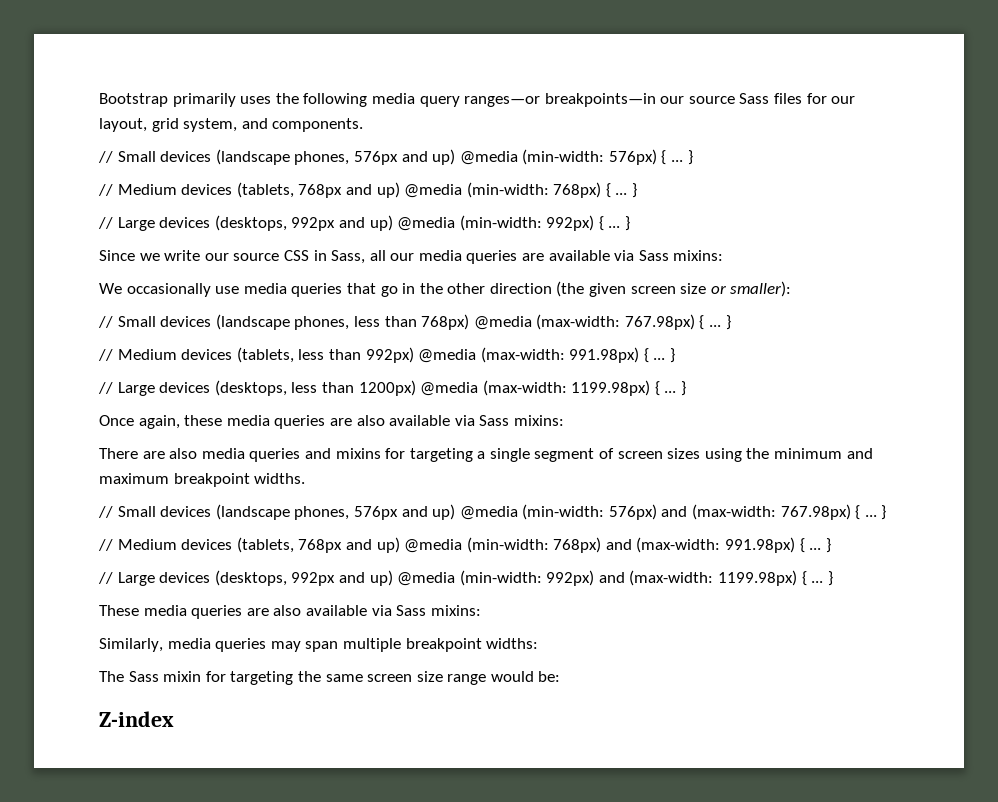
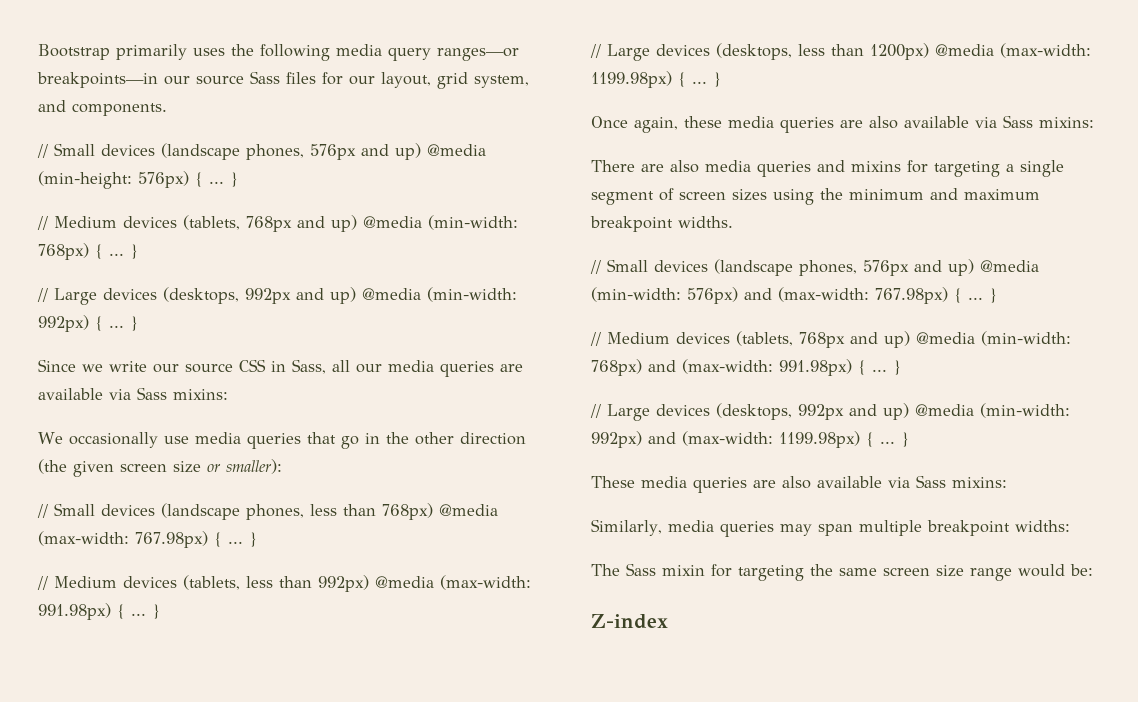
[522,149,605,165] (min-width: -> [38,171,132,189] (min-height:

